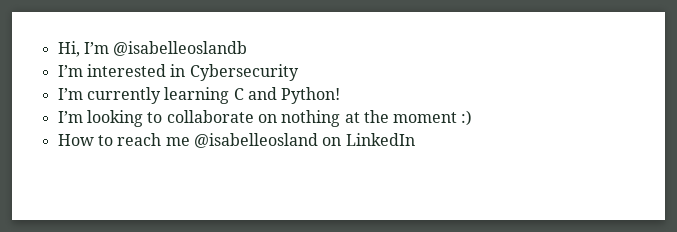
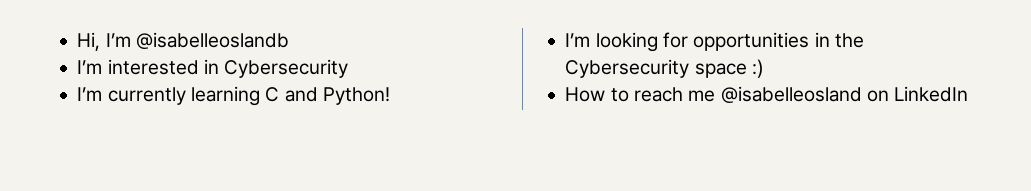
[147,110,458,127] to collaborate on nothing at the moment -> [662,32,864,51] [565,59,747,78] for opportunities in the Cybersecurity space

